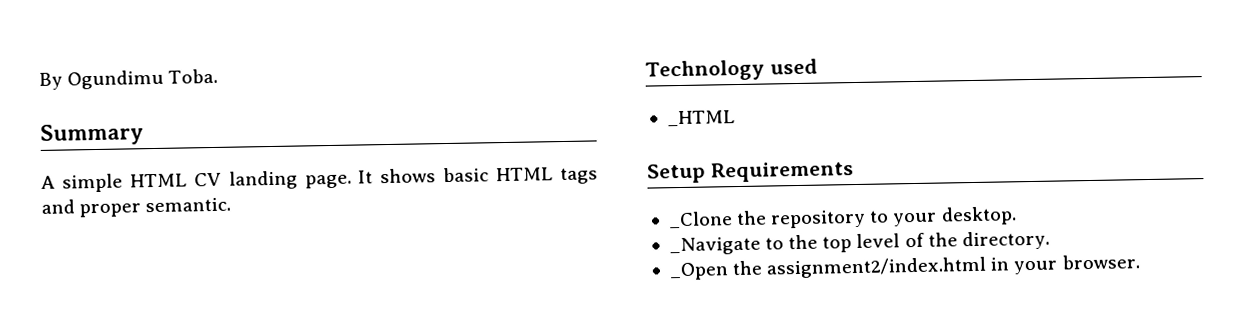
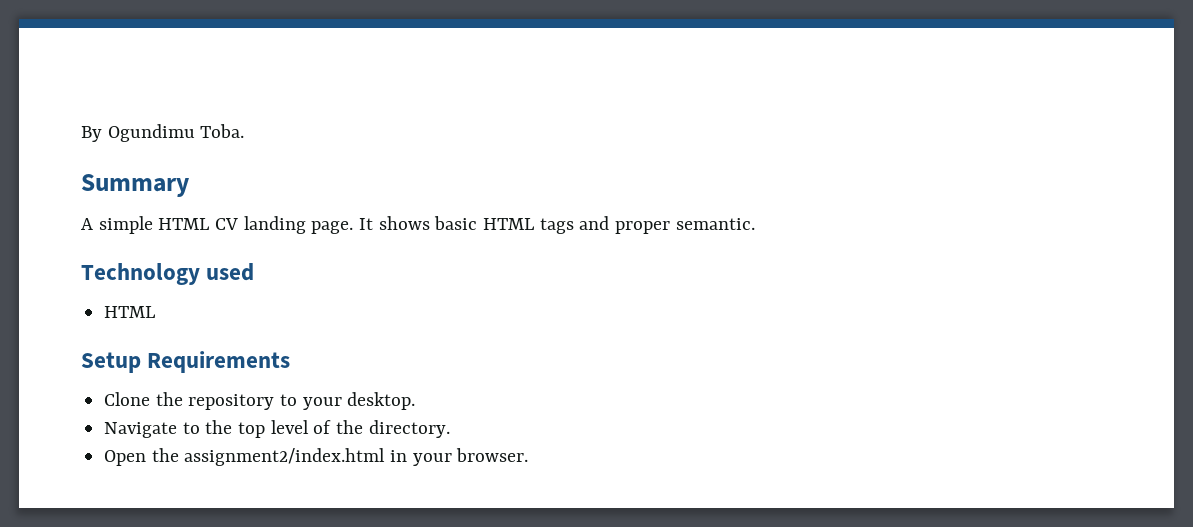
[666,110,735,127] _HTML -> [104,306,156,318] HTML
[667,211,733,229] _Clone -> [104,392,151,406] Clone
[668,236,761,256] _Navigate -> [104,422,178,438] Navigate
[668,262,729,281] _Open -> [104,450,147,466] Open

